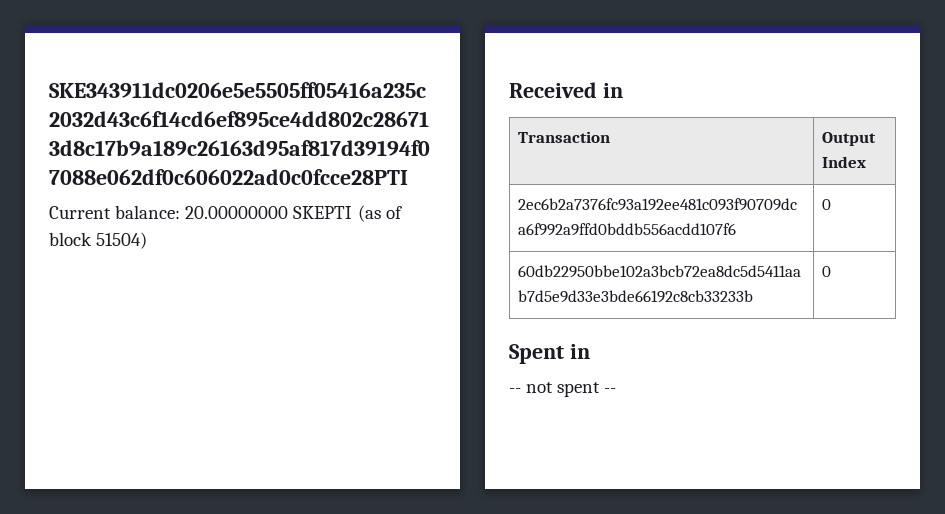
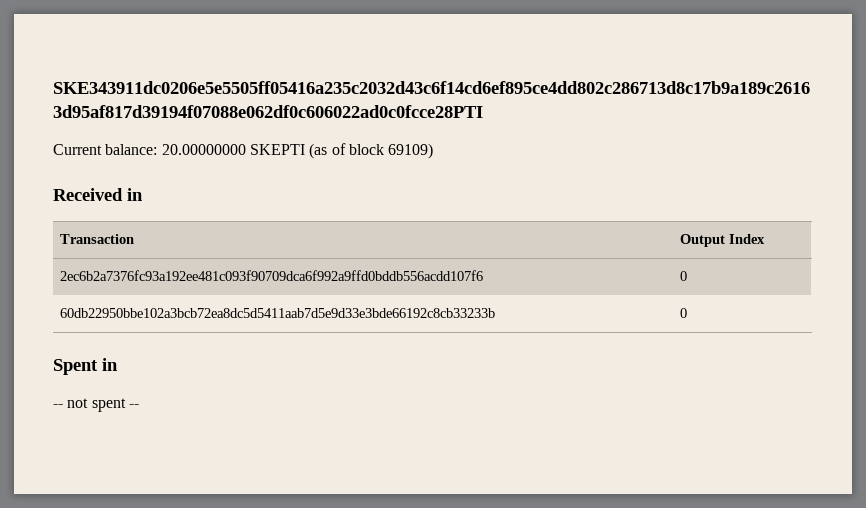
[96,232,148,249] 51504) -> [388,143,434,159] 69109)

